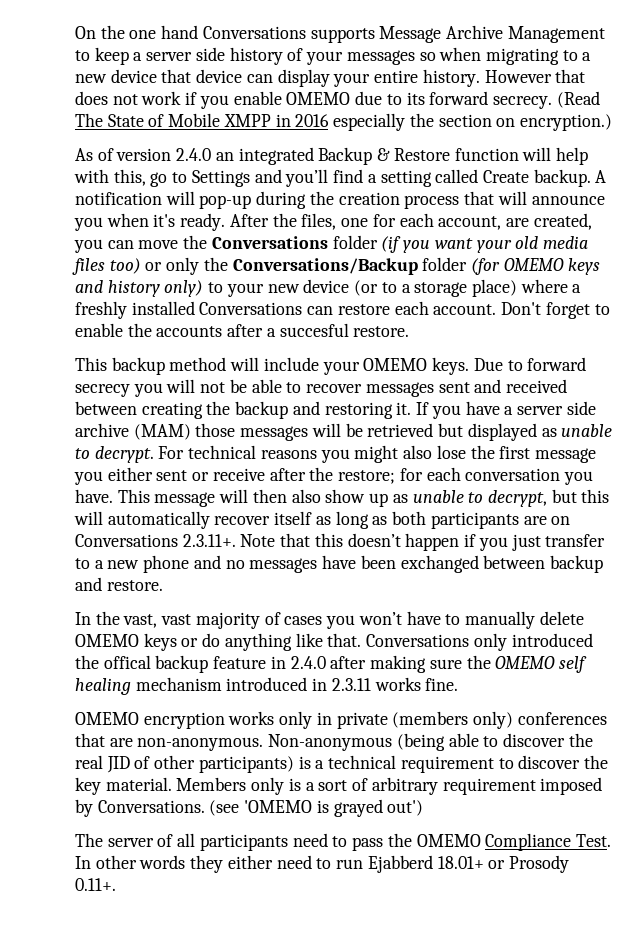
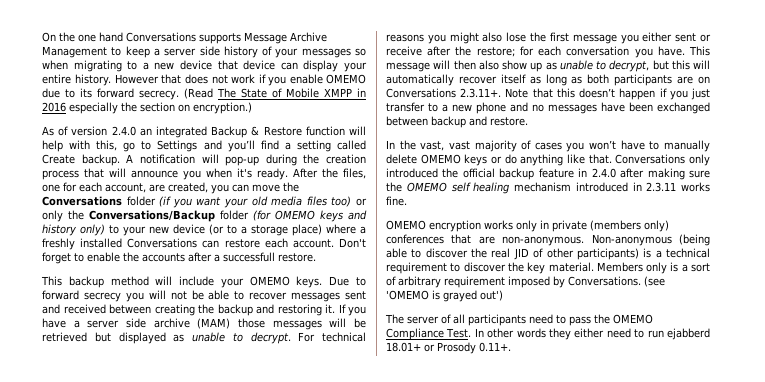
[279,323,349,337] succesful -> [223,252,275,262] successfull
[103,655,151,669] offical -> [462,168,495,178] official
[367,855,433,873] Ejabberd -> [667,328,710,340] ejabberd

